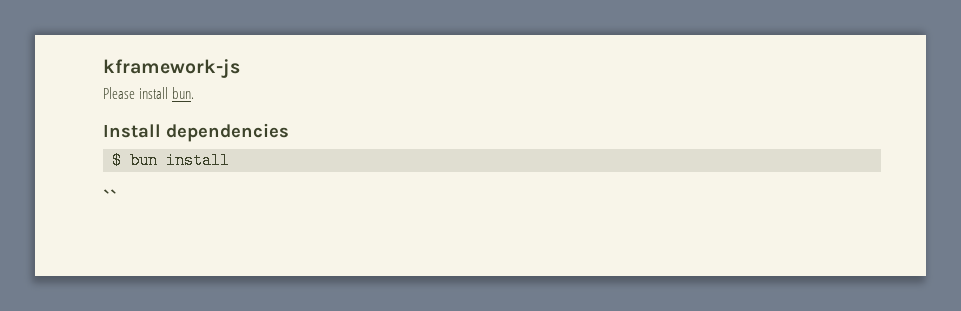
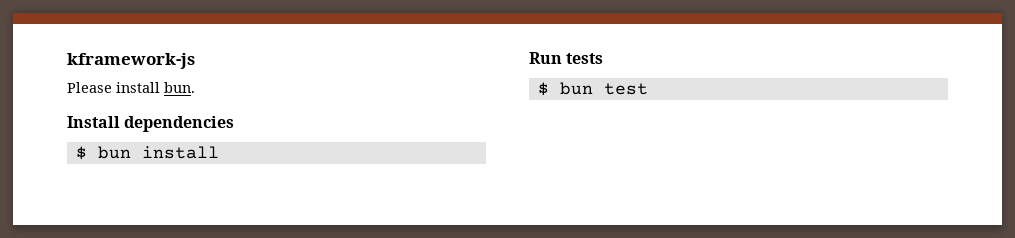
[103,189,117,204] `` -> [529,52,604,64] [537,82,648,96] Run tests // $ bun test

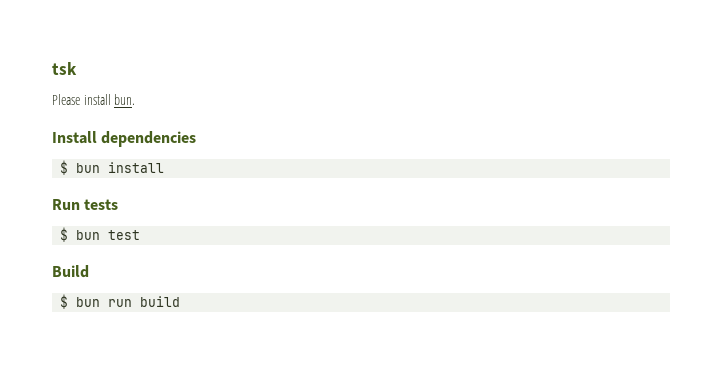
[67,53,195,69] kframework-js -> [52,62,77,75] tsk
(648, 89) none -> [52,265,89,278] [60,294,181,309] // Build // $ bun run build

